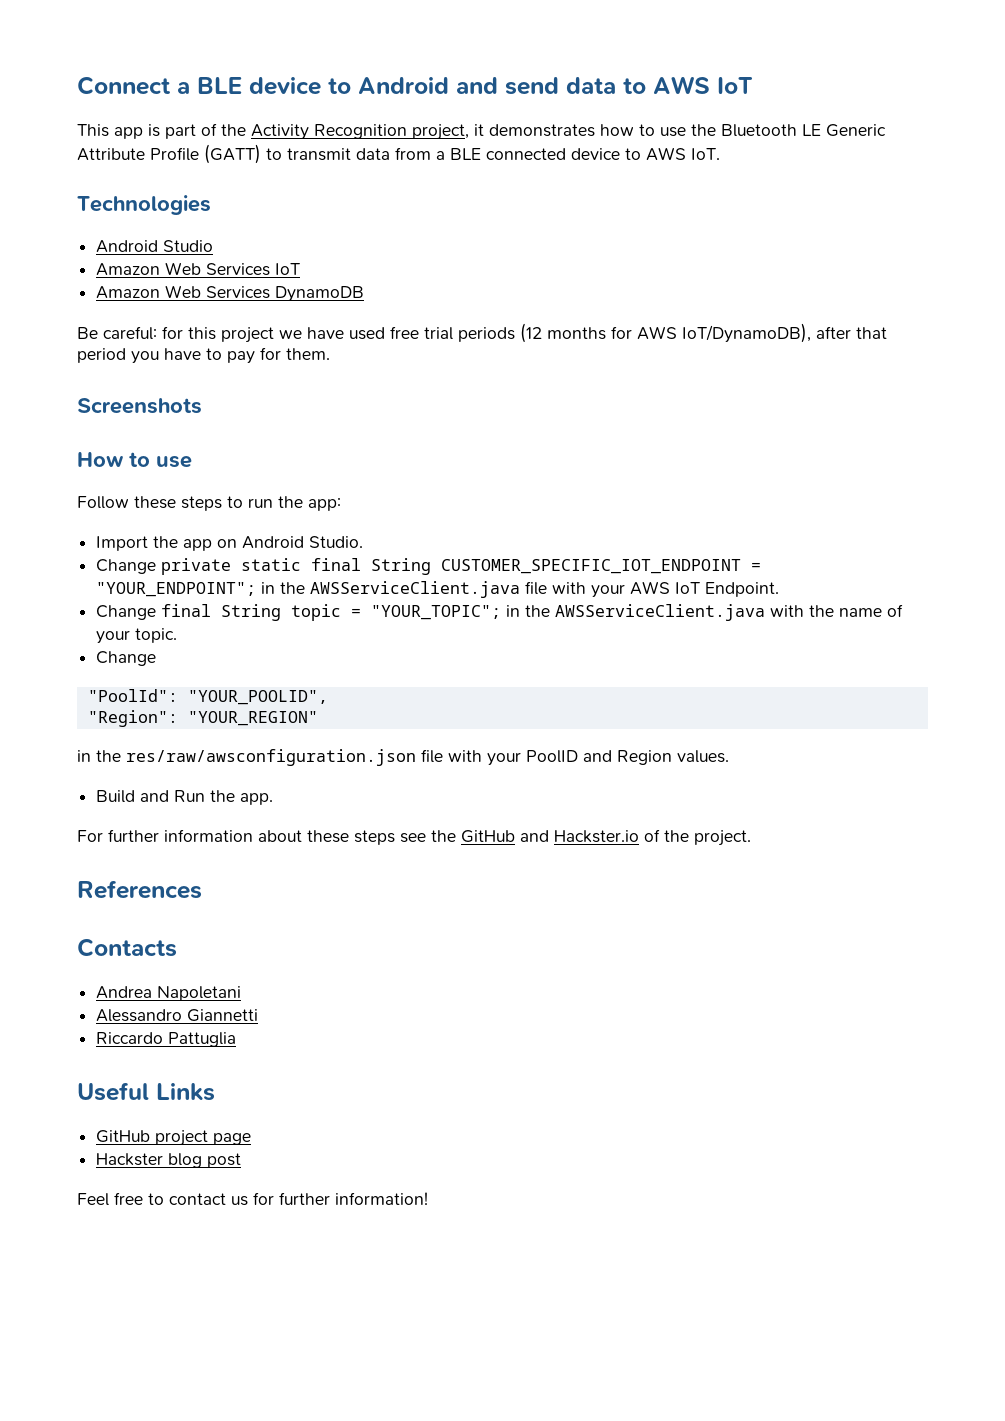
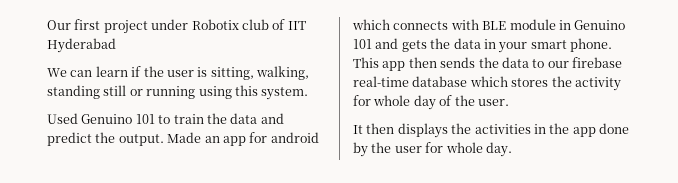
[77,76,753,95] [77,123,886,140] [77,144,720,164] [77,195,211,215] [96,240,214,253] [96,262,301,276] [96,285,365,302] [77,323,887,343] [77,347,330,364] [77,398,202,414] [77,452,192,468] [77,496,341,511] [96,536,364,551] [96,558,762,575] [96,581,780,598] [96,604,904,621] [96,628,178,644] [96,651,157,666] [87,689,328,705] [87,710,318,727] [77,749,729,766] [96,790,274,805] [77,829,751,846] [77,880,202,899] [77,938,177,957] [96,986,242,1001] [96,1009,259,1022] [96,1032,237,1047] [77,1082,215,1101] [96,1130,252,1146] [96,1153,242,1168] [77,1192,428,1206] Connect a BLE device to Android and send data to AWS IoT // This app is part of the Activity Recognition project, it demonstrates how to use the Bluetooth LE Generic Attribute Profile (GATT) to transmit data from a BLE connected device to AWS IoT. // Technologies // Android Studio // Amazon Web Services IoT // Amazon Web Services DynamoDB // Be careful: for this project we have used free trial periods (12 months for AWS IoT/DynamoDB), after that period you have to pay for them. // Screenshots // How to use // Follow these steps to run the app: // Import the app on Android Studio. // Change private static final String CUSTOMER_SPECIFIC_IOT_ENDPOINT = "YOUR_ENDPOINT"; in the AWSServiceClient.java file with your AWS IoT Endpoint. // Change final String topic = "YOUR_TOPIC"; in the AWSServiceClient.java with the name of your topic. // Change // "PoolId": "YOUR_POOLID", // "Region": "YOUR_REGION" // in the res/raw/awsconfiguration.json file with your PoolID and Region values. // Build and Run the app. // For further information about these steps see the GitHub and Hackster.io of the project. // References // Contacts // Andrea Napoletani // Alessandro Giannetti // Riccardo Pattuglia // Useful Links // GitHub project page // Hackster blog post // Feel free to contact us for further information! -> [47,19,306,34] [47,38,116,53] [47,66,309,80] [47,85,309,100] [47,113,284,124] [47,132,319,146] [352,19,626,30] [353,38,612,53] [353,57,622,71] [353,76,621,91] [353,95,509,110] [353,123,629,138] [353,142,512,157] Our first project under Robotix club of IIT Hyderabad // We can learn if the user is sitting, walking, standing still or running using this system. // Used Genuino 101 to train the data and predict the output. Made an app for android which connects with BLE module in Genuino 101 and gets the data in your smart phone. This app then sends the data to our firebase real-time database which stores the activity for whole day of the user. // It then displays the activities in the app done by the user for whole day.

